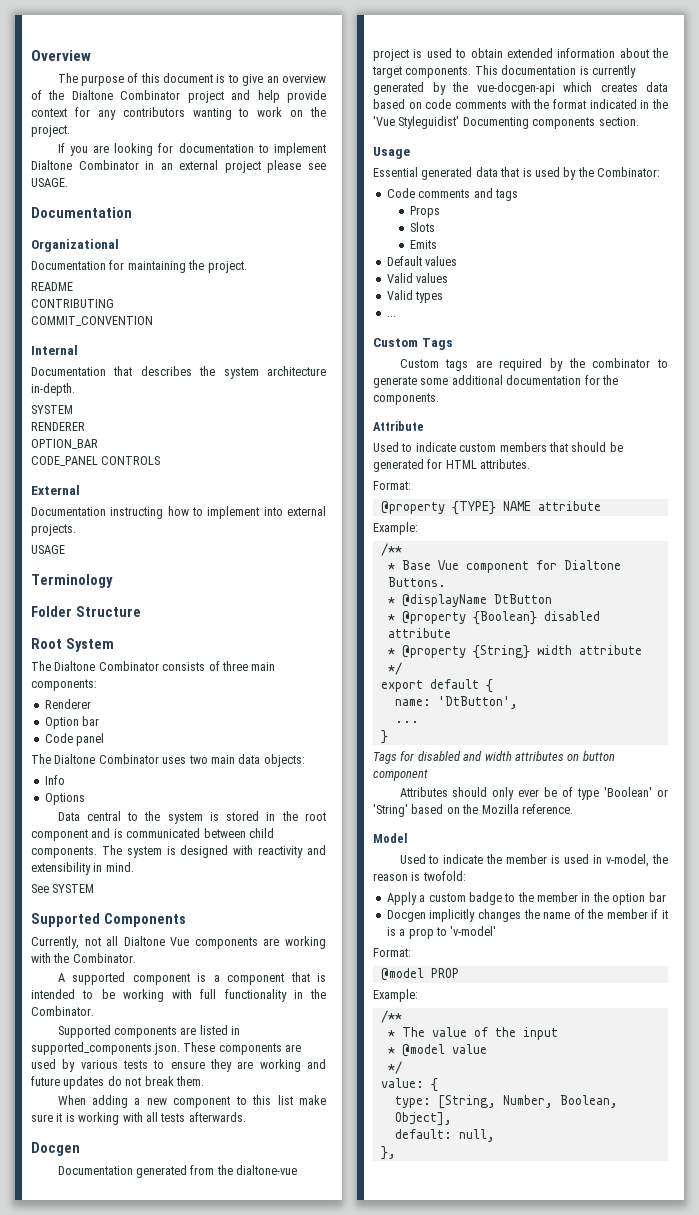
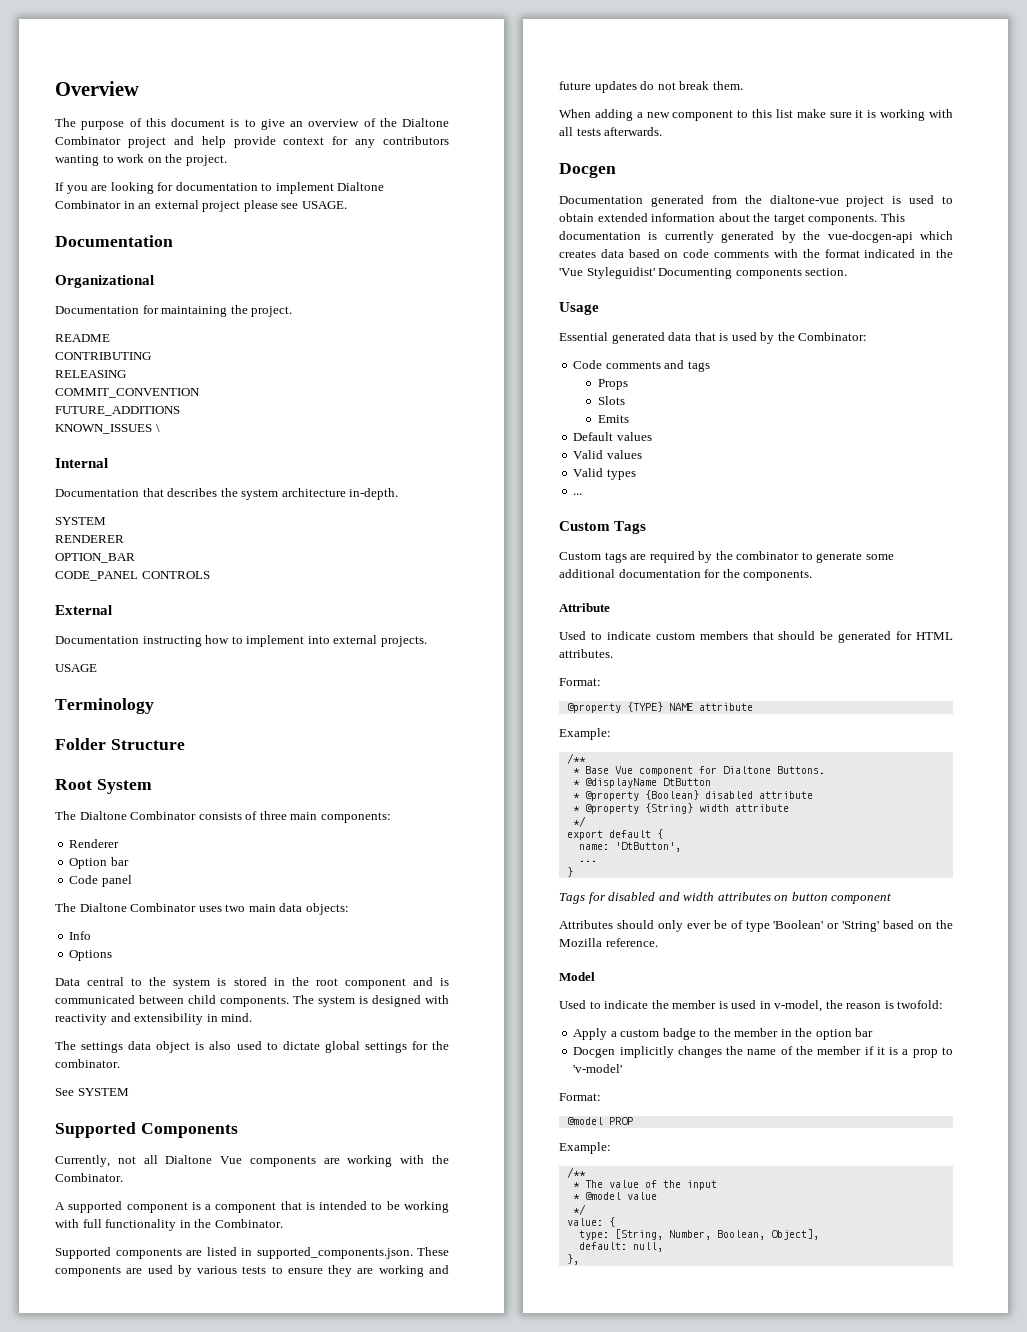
(114, 303) none -> [55,370,126,378] // RELEASING
(153, 321) none -> [55,406,180,416] [55,424,160,434] // FUTURE_ADDITIONS // KNOWN_ISSUES \
(134, 867) none -> [55,1041,449,1053] [55,1059,120,1068] // The settings data object is also used to dictate global settings for the combinator.

